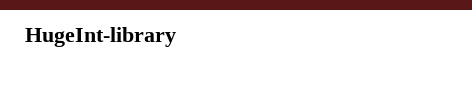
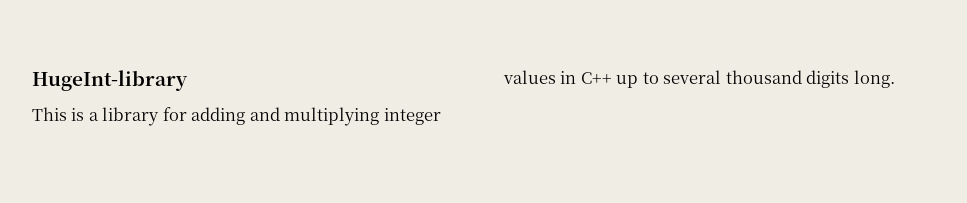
(176, 37) none -> [32,107,441,126] [503,70,895,88] // This is a library for adding and multiplying integer values in C++ up to several thousand digits long.

